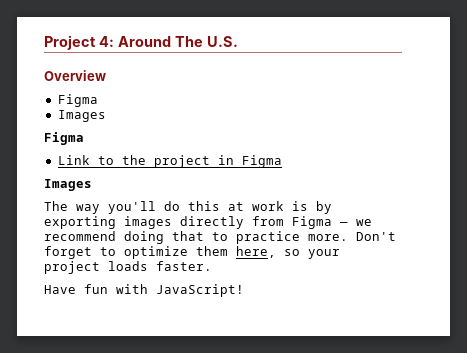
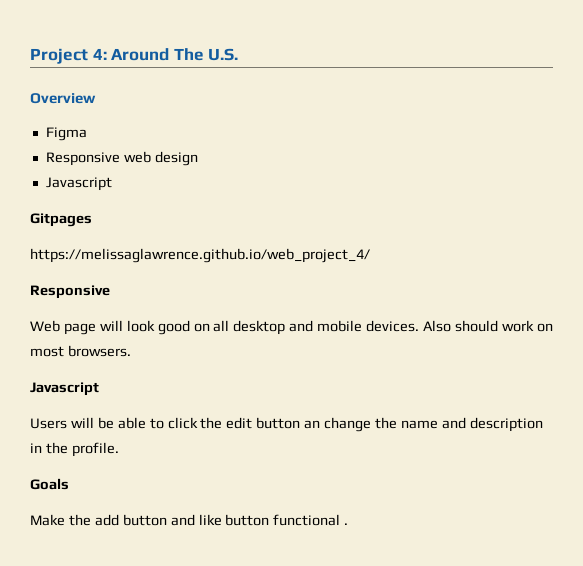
[57,110,106,122] [44,132,84,145] [57,155,282,168] [44,179,92,191] [44,201,332,214] [44,216,372,229] [44,231,396,244] [44,246,340,259] [44,261,212,274] [44,284,244,297] Images // Figma // Link to the project in Figma // Images // The way you'll do this at work is by exporting images directly from Figma — we recommend doing that to practice more. Don't forget to optimize them here, so your project loads faster. // Have fun with JavaScript! -> [45,151,198,166] [45,177,112,191] [30,213,92,227] [30,248,370,263] [30,285,110,299] [30,320,553,335] [30,345,131,357] [30,382,99,396] [30,417,543,432] [30,442,119,457] [30,478,69,490] [30,514,349,526] Responsive web design // Javascript // Gitpages // https://melissaglawrence.github.io/web_project_4/ // Responsive // Web page will look good on all desktop and mobile devices. Also should work on most browsers. // Javascript // Users will be able to click the edit button an change the name and description in the profile. // Goals // Make the add button and like button functional .

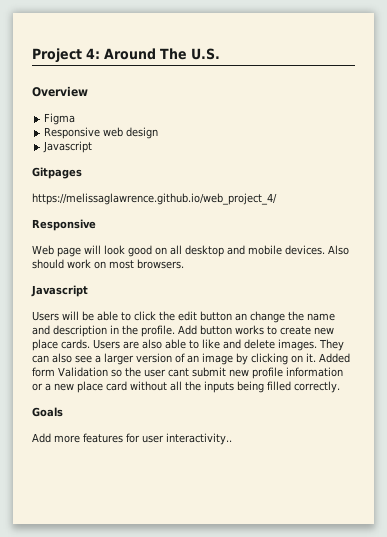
[30,478,69,490] [30,514,349,526] // Goals // Make the add button and like button functional . -> [178,325,334,335] [32,339,344,351] [32,353,350,365] [32,367,343,379] [32,381,340,393] [32,407,63,417] [32,433,232,445] Add button works to create new place cards. Users are also able to like and delete images. They can also see a larger version of an image by clicking on it. Added form Validation so the user cant submit new profile information or a new place card without all the inputs being filled correctly. // Goals // Add more features for user interactivity..

